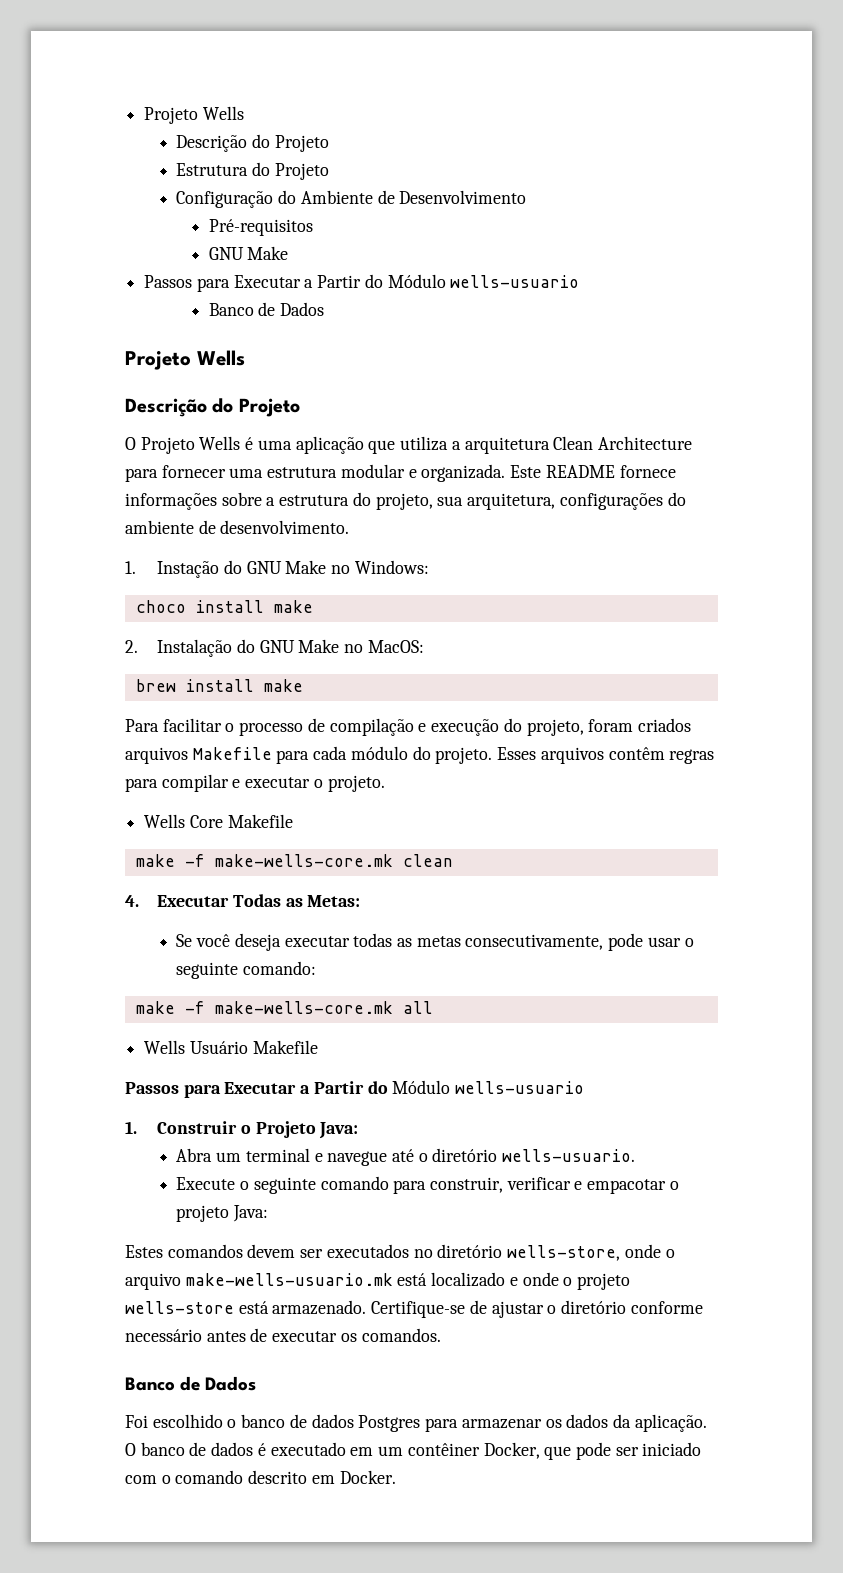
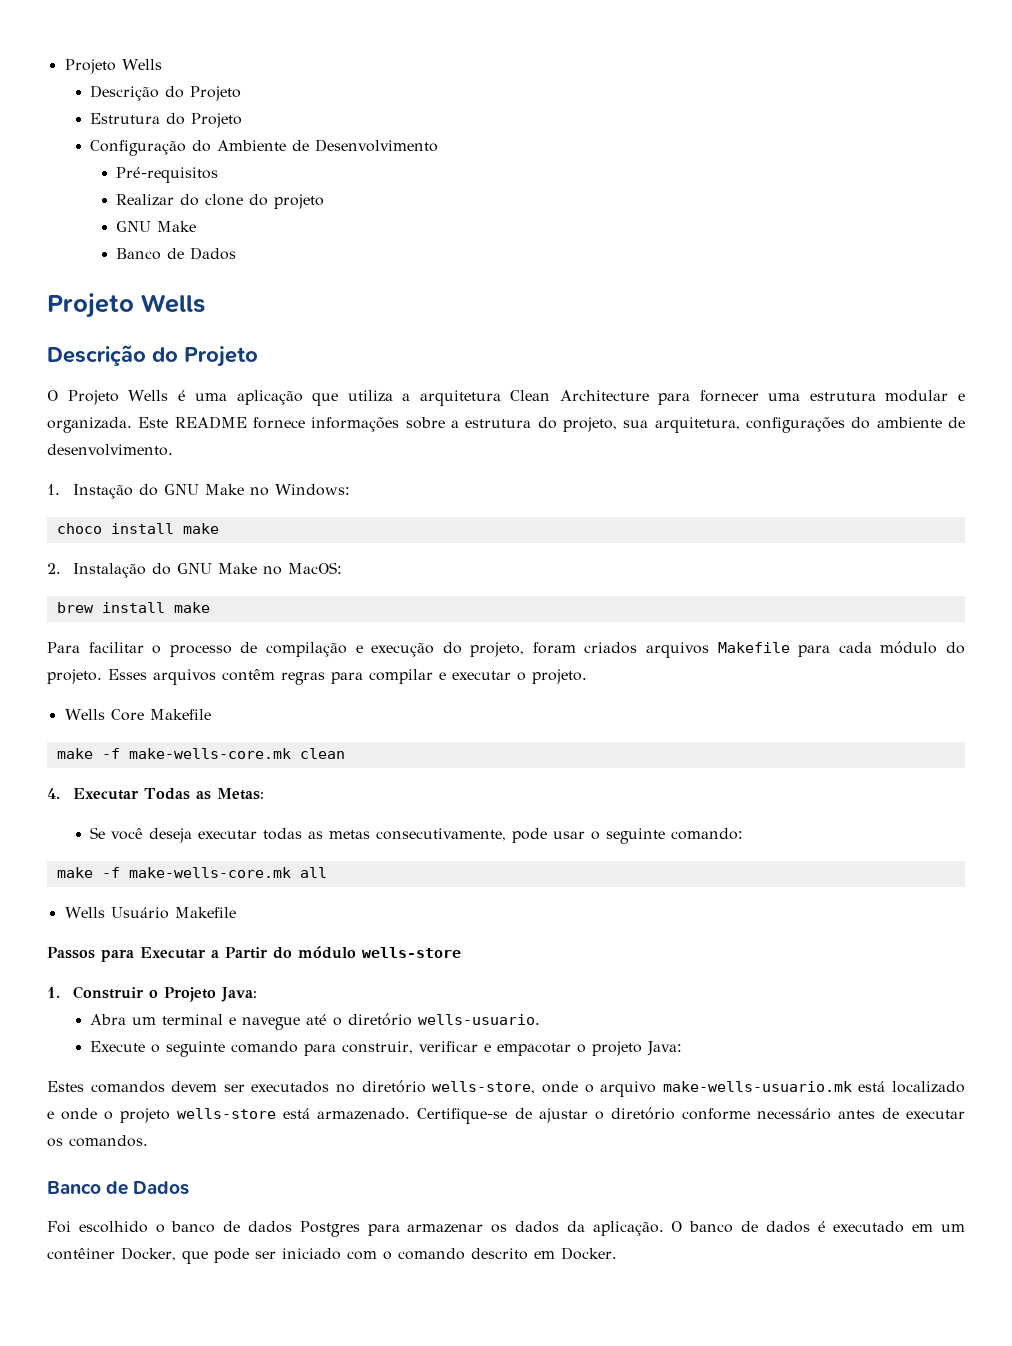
[208,246,289,260] [144,274,580,292] GNU Make // Passos para Executar a Partir do Módulo wells-usuario -> [115,194,324,209] [115,221,196,232] Realizar do clone do projeto // GNU Make
[392,1080,585,1094] Módulo wells-usuario -> [298,946,461,959] módulo wells-store

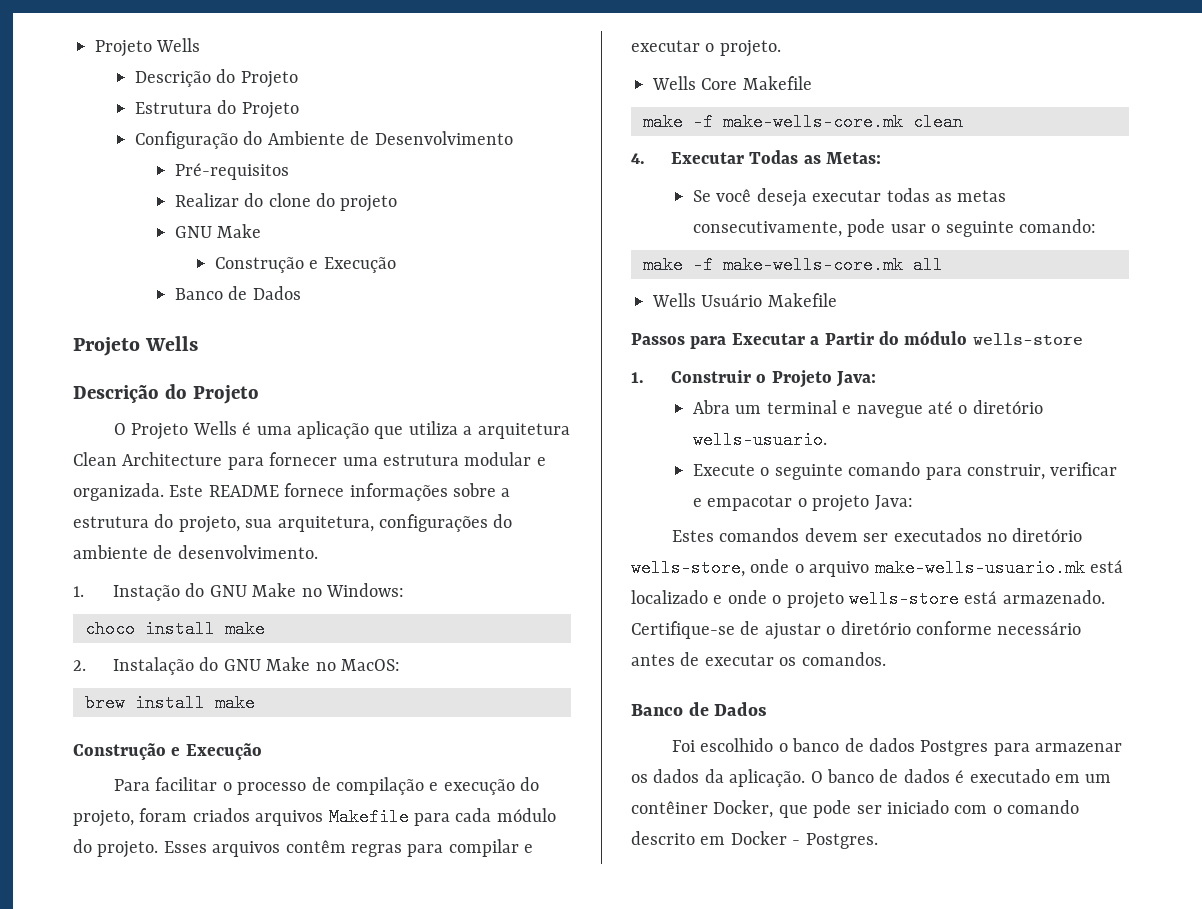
(196, 226) none -> [214,257,396,273] // Construção e Execução
(210, 607) none -> [73,743,262,760] // Construção e Execução
[561,1247,617,1260] Docker. -> [730,831,878,849] Docker - Postgres.

